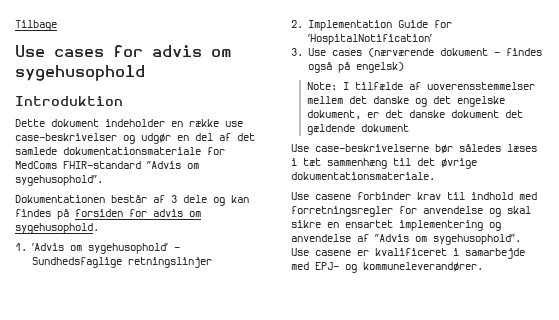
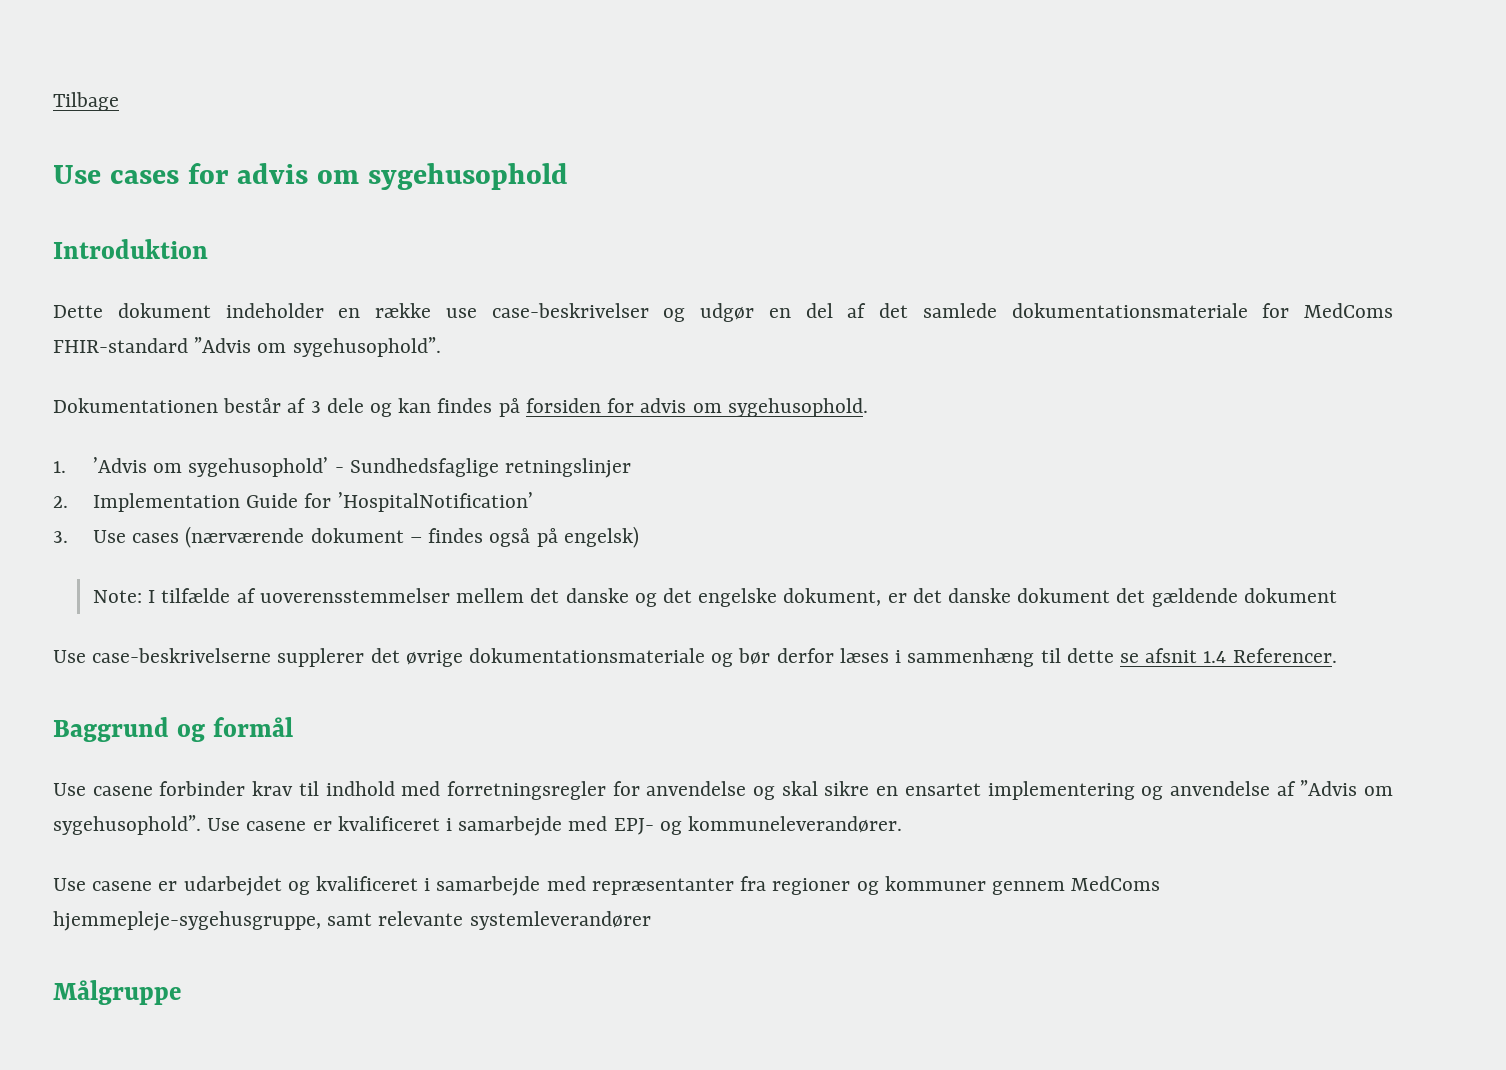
[435,144,501,154] bør således -> [277,648,834,667] supplerer det øvrige dokumentationsmateriale og bør derfor
[303,158,321,166] tæt -> (902, 656) none
[417,158,477,169] [291,172,435,180] det øvrige dokumentationsmateriale. -> [1066,648,1337,663] [53,717,293,742] dette se afsnit 1.4 Referencer. // Baggrund og formål
(483, 267) none -> [53,876,1161,896] [53,911,651,931] [53,980,182,1005] // Use casene er udarbejdet og kvalificeret i samarbejde med repræsentanter fra regioner og kommuner gennem MedComs hjemmepleje-sygehusgruppe, samt relevante systemleverandører // Målgruppe

